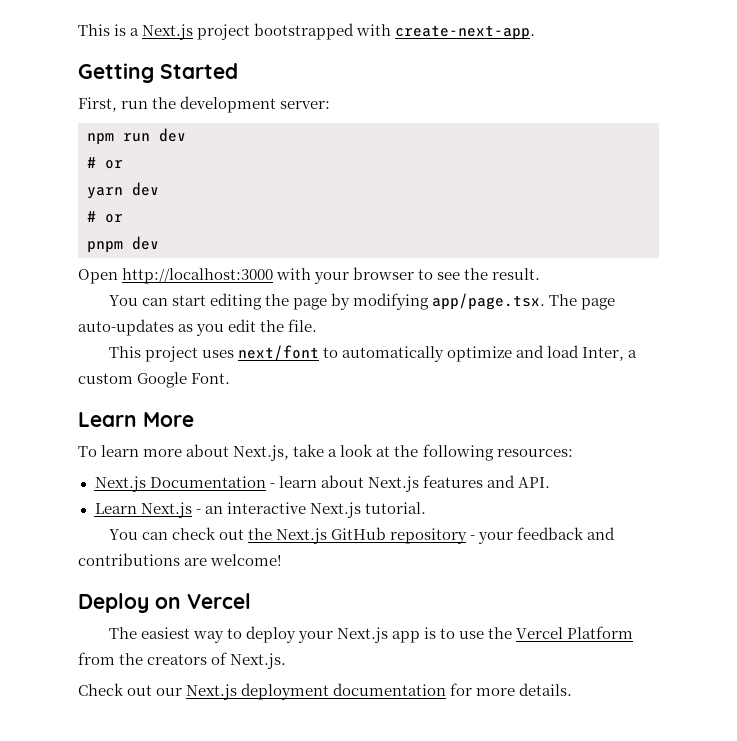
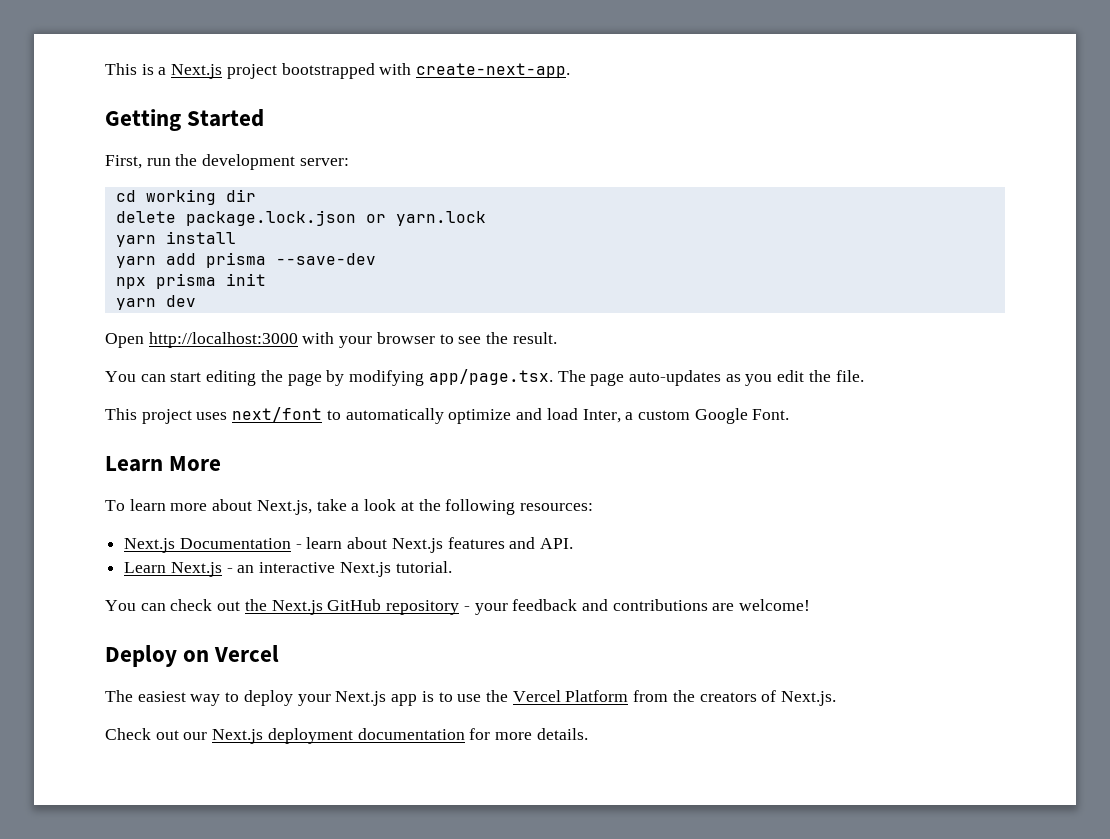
[87,128,186,145] [87,157,123,169] [87,182,159,199] [87,211,123,223] [87,241,123,253] npm run dev // # or // yarn dev // # or // pnpm -> [115,189,256,205] [115,210,486,226] [115,231,236,247] [115,252,376,268] [115,273,266,289] [115,298,156,310] cd working dir // delete package.lock.json or yarn.lock // yarn install // yarn add prisma --save-dev // npx prisma init // yarn

